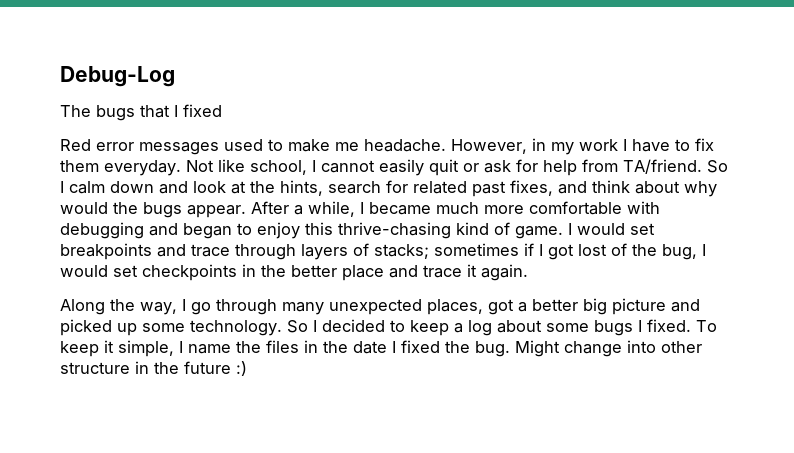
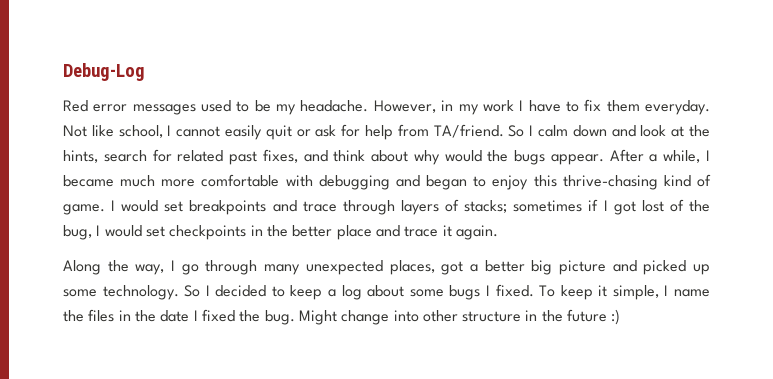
[60,104,222,121] // The bugs that I fixed -> (145, 72) none
[288,139,359,152] make me -> [254,100,297,115] be my

